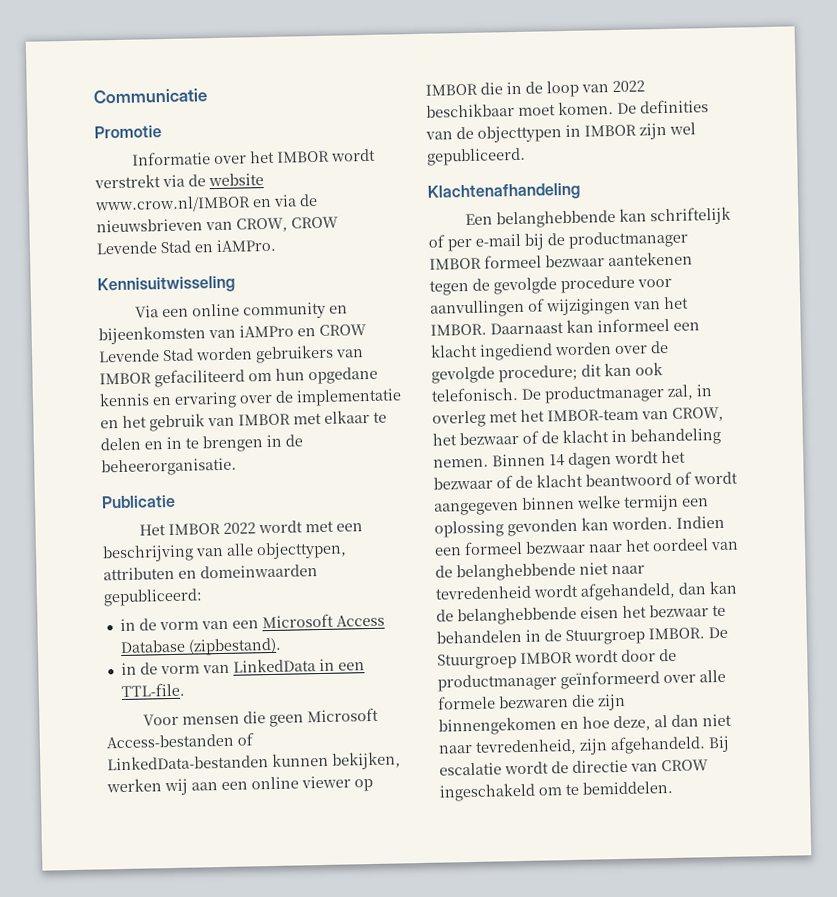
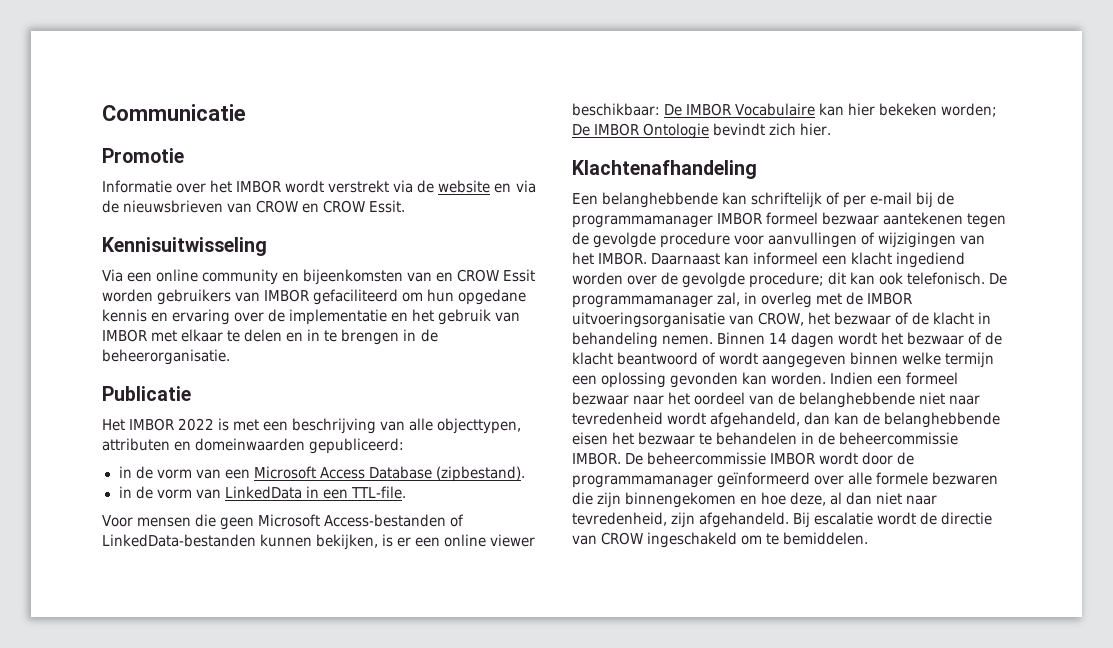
[94,195,251,214] www.crow.nl/IMBOR -> (491, 186) none
[236,216,339,233] [96,238,277,255] CROW, CROW Levende Stad en iAMPro. -> [256,200,406,213] CROW en CROW Essit.
[239,324,367,338] [98,348,194,363] iAMPro en CROW Levende Stad -> [436,269,536,282] en CROW Essit
[258,520,304,534] wordt -> [218,418,230,431] is
[106,775,373,796] [425,80,645,98] [426,99,709,118] [425,122,696,143] [427,147,526,166] werken wij aan een online viewer op IMBOR die in de loop van 2022 beschikbaar moet komen. De definities van de objecttypen in IMBOR zijn wel gepubliceerd. -> [382,534,536,547] [572,103,998,117] [572,123,832,139] is er een online viewer beschikbaar: De IMBOR Vocabulaire kan hier bekeken worden; De IMBOR Ontologie bevindt zich hier.
[568,230,689,249] productmanager -> [572,215,713,228] programmamanager
[544,385,665,404] productmanager -> [572,295,713,308] programmamanager
[520,408,639,422] het IMBOR-team -> [846,292,913,305] [572,312,725,328] de IMBOR uitvoeringsorganisatie
[565,628,645,646] Stuurgroep -> [839,432,959,445] beheercommissie
[437,653,517,670] Stuurgroep -> [647,452,767,465] beheercommissie
[437,673,557,692] productmanager -> [572,475,713,488] programmamanager

